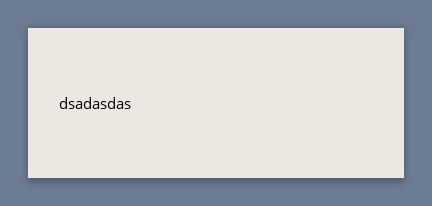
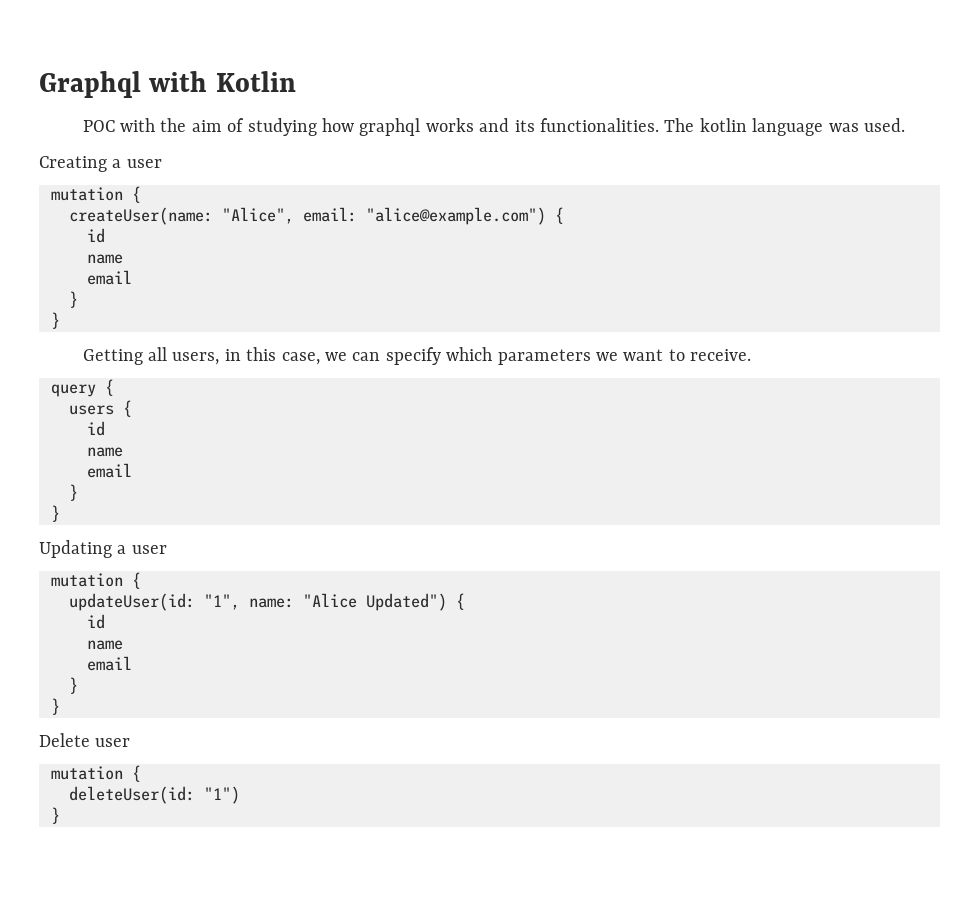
[59,97,131,109] dsadasdas -> [39,71,296,98] [82,118,906,136] [39,156,162,172] [51,186,141,203] [69,207,564,225] [87,228,105,243] [87,254,123,264] [87,270,132,285] [69,291,78,308] [51,312,60,329] [82,347,752,365] [51,379,114,397] [69,400,132,417] [87,421,105,436] [87,447,123,457] [87,463,132,478] [69,484,78,501] [51,505,60,522] [39,540,167,558] [51,572,141,589] [69,593,465,611] [87,614,105,629] [87,640,123,650] [87,656,132,671] [69,677,78,694] [51,698,60,715] [39,733,131,747] [51,765,141,782] [69,786,240,804] [51,807,60,824] Graphql with Kotlin // POC with the aim of studying how graphql works and its functionalities. The kotlin language was used. // Creating a user // mutation { // createUser(name: "Alice", email: "alice@example.com") { // id // name // email // } // } // Getting all users, in this case, we can specify which parameters we want to receive. // query { // users { // id // name // email // } // } // Updating a user // mutation { // updateUser(id: "1", name: "Alice Updated") { // id // name // email // } // } // Delete user // mutation { // deleteUser(id: "1") // }

